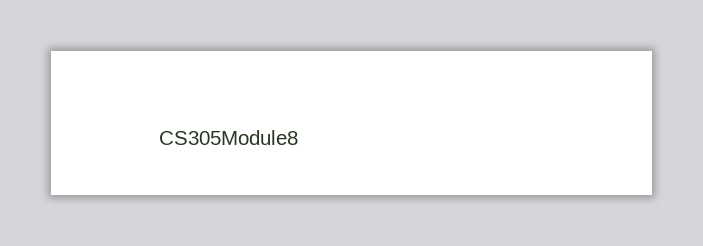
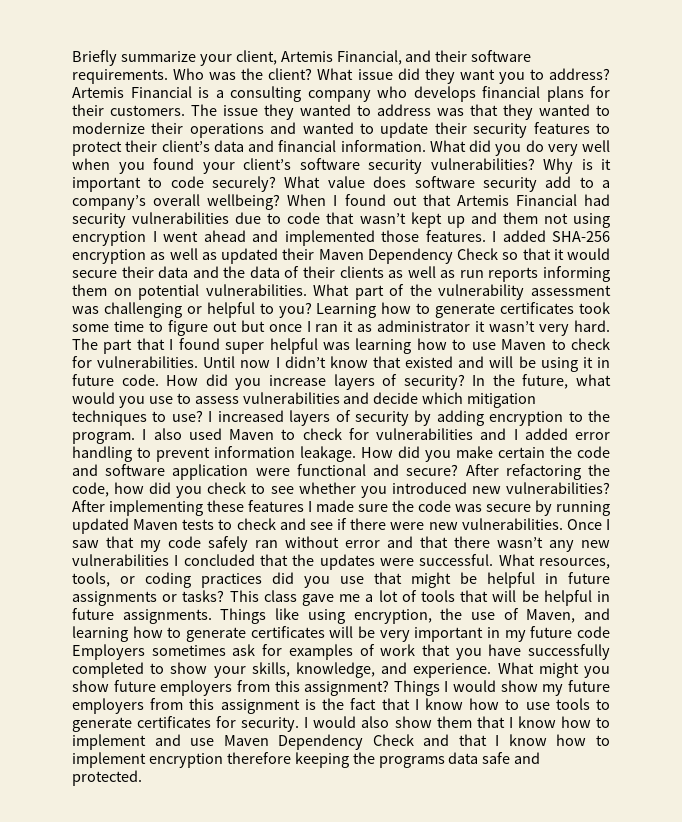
[159,130,298,145] CS305Module8 -> [72,50,532,66] [72,68,610,84] [72,86,610,102] [72,104,610,120] [72,122,610,138] [72,140,610,156] [72,158,611,174] [72,176,611,192] [72,194,611,210] [72,212,610,228] [72,230,610,246] [72,248,610,264] [72,266,610,282] [72,284,611,300] [72,302,610,318] [72,320,610,336] [72,338,611,354] [72,356,611,372] [72,374,611,390] [72,392,537,408] [72,410,611,426] [72,428,610,444] [72,446,610,462] [72,464,610,480] [72,482,610,498] [72,500,610,516] [72,518,610,534] [72,536,610,552] [72,554,610,570] [72,572,610,588] [72,590,610,606] [72,608,610,624] [72,626,611,642] [72,644,610,660] [72,662,610,678] [72,680,610,696] [72,698,610,714] [72,716,611,732] [72,734,610,750] [72,752,541,768] [72,770,142,786] Briefly summarize your client, Artemis Financial, and their software requirements. Who was the client? What issue did they want you to address? Artemis Financial is a consulting company who develops financial plans for their customers. The issue they wanted to address was that they wanted to modernize their operations and wanted to update their security features to protect their client’s data and financial information. What did you do very well when you found your client’s software security vulnerabilities? Why is it important to code securely? What value does software security add to a company’s overall wellbeing? When I found out that Artemis Financial had security vulnerabilities due to code that wasn’t kept up and them not using encryption I went ahead and implemented those features. I added SHA-256 encryption as well as updated their Maven Dependency Check so that it would secure their data and the data of their clients as well as run reports informing them on potential vulnerabilities. What part of the vulnerability assessment was challenging or helpful to you? Learning how to generate certificates took some time to figure out but once I ran it as administrator it wasn’t very hard. The part that I found super helpful was learning how to use Maven to check for vulnerabilities. Until now I didn’t know that existed and will be using it in future code. How did you increase layers of security? In the future, what would you use to assess vulnerabilities and decide which mitigation techniques to use? I increased layers of security by adding encryption to the program. I also used Maven to check for vulnerabilities and I added error handling to prevent information leakage. How did you make certain the code and software application were functional and secure? After refactoring the code, how did you check to see whether you introduced new vulnerabilities? After implementing these features I made sure the code was secure by running updated Maven tests to check and see if there were new vulnerabilities. Once I saw that my code safely ran without error and that there wasn’t any new vulnerabilities I concluded that the updates were successful. What resources, tools, or coding practices did you use that might be helpful in future assignments or tasks? This class gave me a lot of tools that will be helpful in future assignments. Things like using encryption, the use of Maven, and learning how to generate certificates will be very important in my future code Employers sometimes ask for examples of work that you have successfully completed to show your skills, knowledge, and experience. What might you show future employers from this assignment? Things I would show my future employers from this assignment is the fact that I know how to use tools to generate certificates for security. I would also show them that I know how to implement and use Maven Dependency Check and that I know how to implement encryption therefore keeping the programs data safe and protected.

